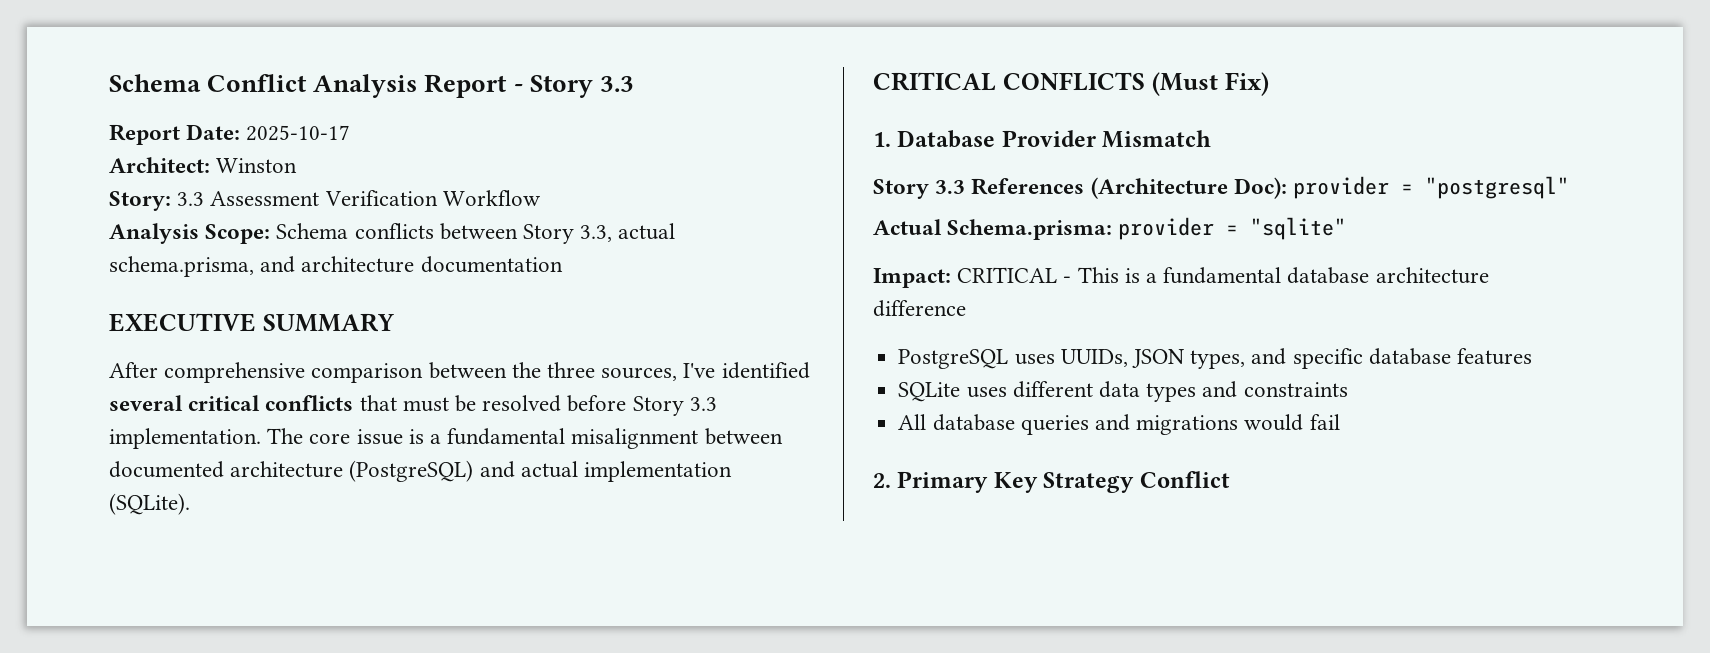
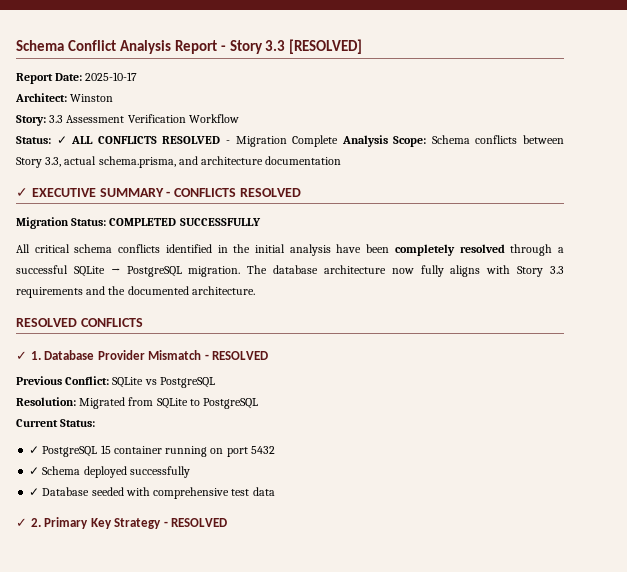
(634, 84) none -> [289,39,363,54] [RESOLVED]
(541, 198) none -> [16,135,339,147] Status: ✓ ALL CONFLICTS RESOLVED - Migration Complete
(563, 264) none -> [16,188,28,197] ✓
[109,362,810,383] [109,395,717,416] [109,428,783,449] [109,460,733,482] [109,493,190,515] [873,72,1269,96] // After comprehensive comparison between the three sources, I've identified several critical conflicts that must be resolved before Story 3.3 implementation. The core issue is a fundamental misalignment between documented architecture (PostgreSQL) and actual implementation (SQLite). // CRITICAL CONFLICTS (Must Fix) // -> [166,188,301,197] [16,217,261,229] [16,244,564,256] [16,265,564,277] [16,286,255,298] [16,318,143,327] [16,351,27,360] - CONFLICTS RESOLVED // Migration Status: COMPLETED SUCCESSFULLY // All critical schema conflicts identified in the initial analysis have been completely resolved through a successful SQLite → PostgreSQL migration. The database architecture now fully aligns with Story 3.3 requirements and the documented architecture. // RESOLVED CONFLICTS // ✓
[873,176,1570,199] [873,217,1347,240] [873,267,1489,288] [873,300,966,317] [898,348,1532,369] [898,381,1348,402] [898,414,1340,435] // Story 3.3 References (Architecture Doc): provider = "postgresql" // Actual Schema.prisma: provider = "sqlite" // Impact: CRITICAL - This is a fundamental database architecture difference // PostgreSQL uses UUIDs, JSON types, and specific database features // SQLite uses different data types and constraints // All database queries and migrations would fail // -> [204,351,269,360] [16,376,215,388] [16,397,259,409] [16,419,96,427] [29,445,275,457] [29,466,190,478] [29,487,275,499] [16,518,27,527] - RESOLVED // Previous Conflict: SQLite vs PostgreSQL // Resolution: Migrated from SQLite to PostgreSQL // Current Status: // ✓ PostgreSQL 15 container running on port 5432 // ✓ Schema deployed successfully // ✓ Database seeded with comprehensive test data // ✓
[1139,471,1230,488] Conflict -> [163,518,228,527] - RESOLVED

